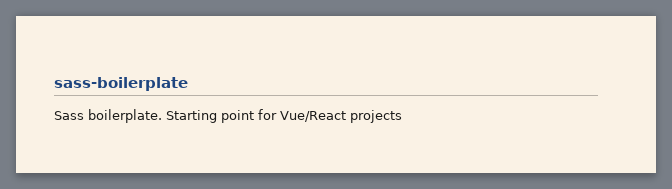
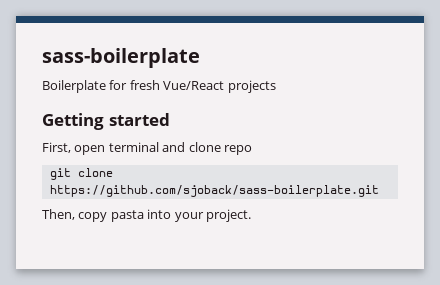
[54,109,402,123] Sass boilerplate. Starting point for Vue/React projects -> [42,80,276,93] [42,113,170,130] [42,142,252,155] [49,168,113,180] [49,185,379,197] [42,209,251,222] Boilerplate for fresh Vue/React projects // Getting started // First, open terminal and clone repo // git clone https://github.com/sjoback/sass-boilerplate.git // Then, copy pasta into your project.

